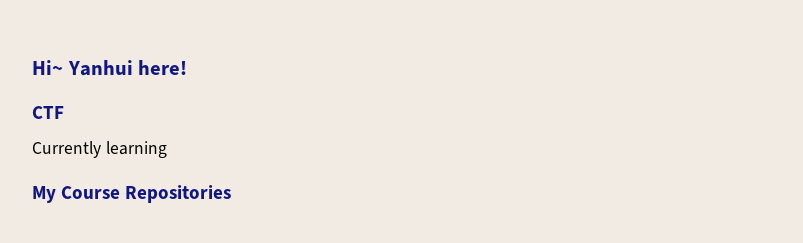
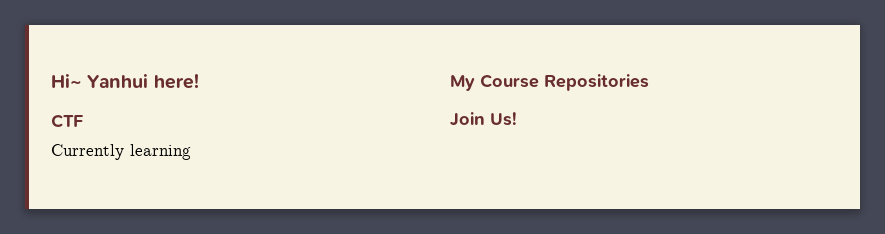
(232, 194) none -> [450,112,517,126] // Join Us!

